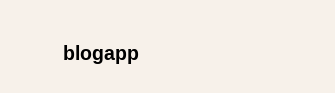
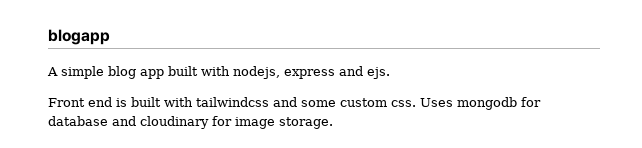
(139, 54) none -> [47,66,390,79] [48,97,541,110] [48,116,333,129] // A simple blog app built with nodejs, express and ejs. // Front end is built with tailwindcss and some custom css. Uses mongodb for database and cloudinary for image storage.

